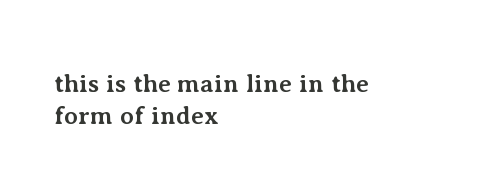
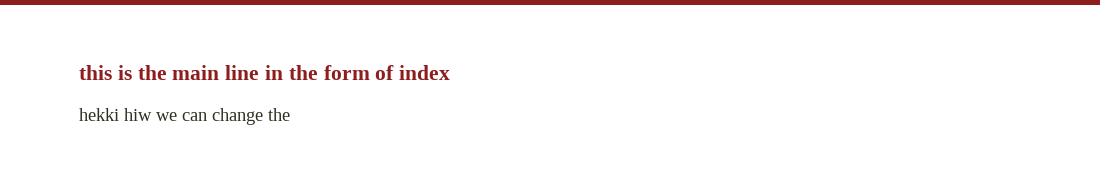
(219, 115) none -> [79,108,290,125] // hekki hiw we can change the

